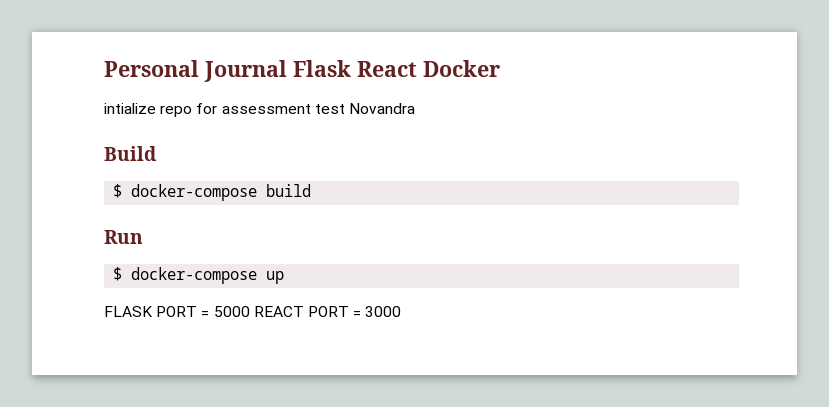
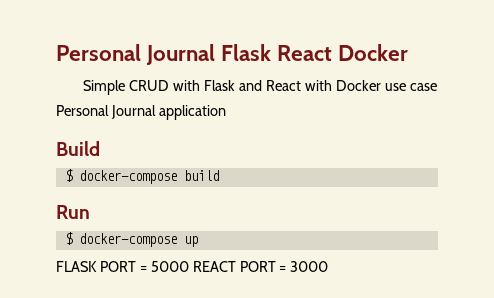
[104,103,415,117] intialize repo for assessment test Novandra -> [83,80,437,95] [56,105,226,120] Simple CRUD with Flask and React with Docker use case Personal Journal application

